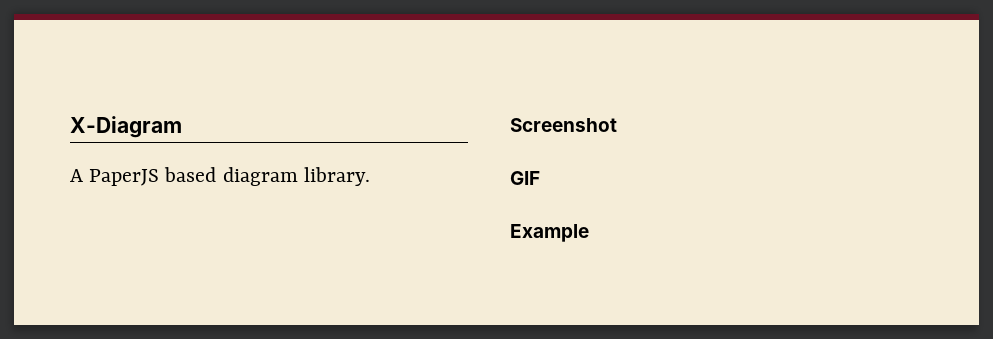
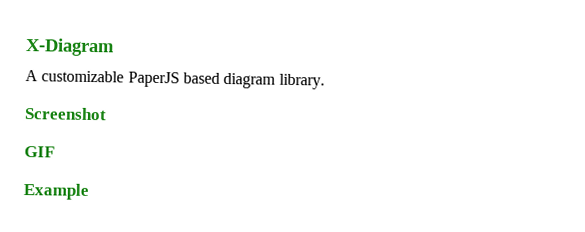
(83, 175) none -> [41,70,125,83] customizable

